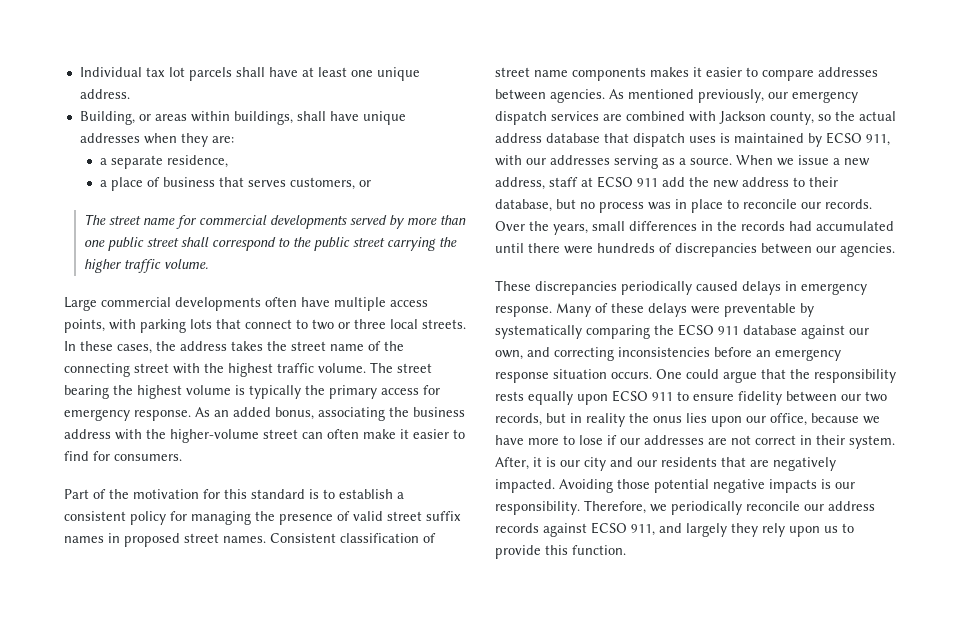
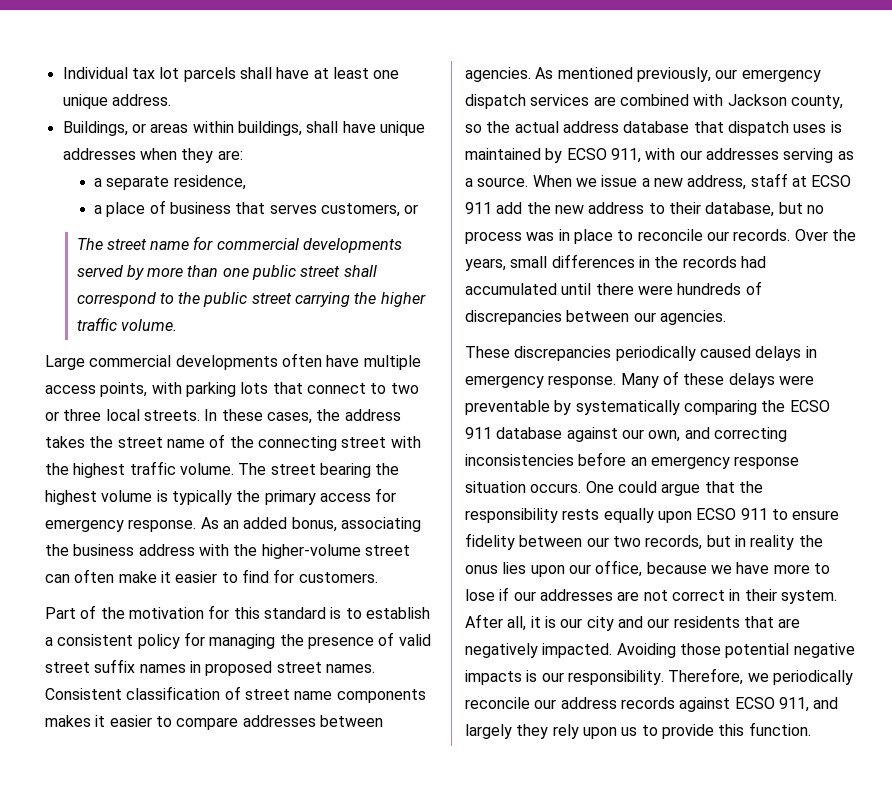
[79,111,135,125] Building, -> [62,121,128,136] Buildings,
[114,454,182,461] consumers. -> [298,572,378,583] customers.
[495,457,529,470] After, -> [465,614,527,631] After all,

